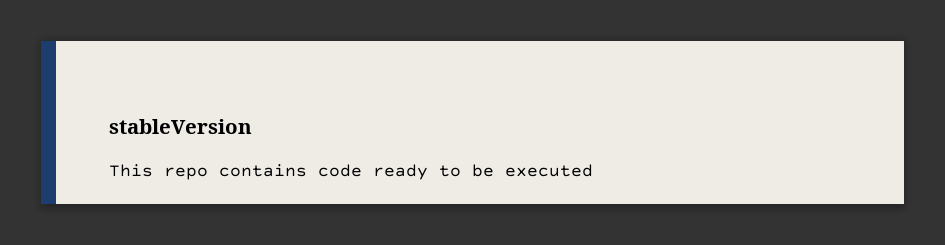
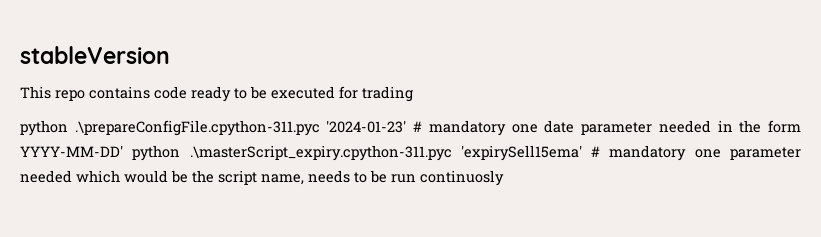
(593, 170) none -> [339,86,413,102] [20,120,802,136] [20,145,802,161] [20,170,504,186] for trading // python .\prepareConfigFile.cpython-311.pyc '2024-01-23' # mandatory one date parameter needed in the form YYYY-MM-DD' python .\masterScript_expiry.cpython-311.pyc 'expirySell15ema' # mandatory one parameter needed which would be the script name, needs to be run continuosly

